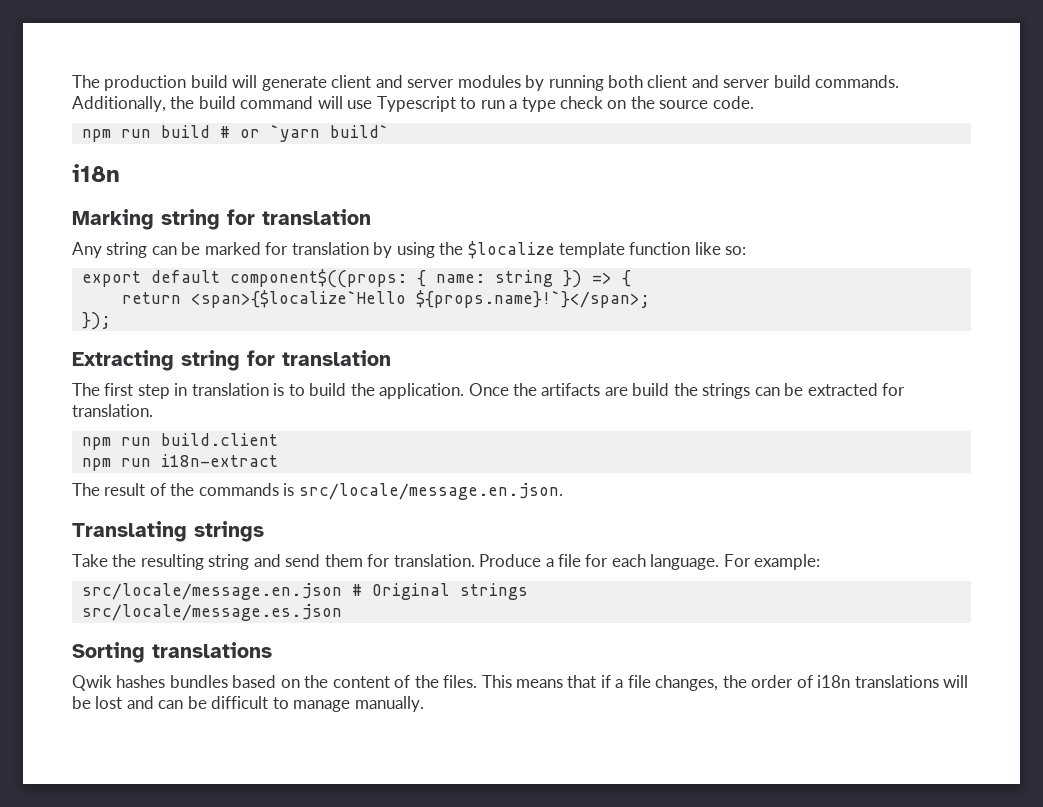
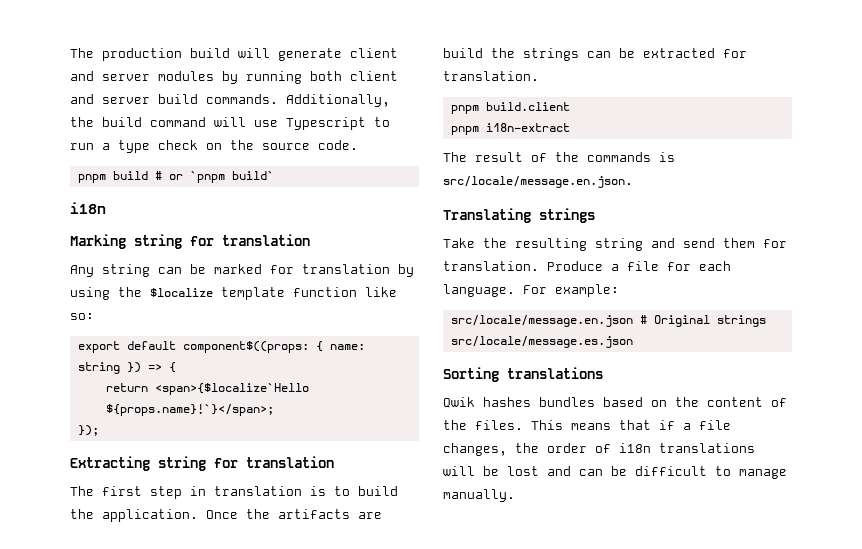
[81,129,151,142] npm run -> [77,174,106,183] pnpm
[269,125,320,142] `yarn -> [189,171,225,183] `pnpm
[81,437,151,450] npm run -> [450,105,479,114] pnpm
[81,458,151,471] npm run -> [450,126,479,135] pnpm

